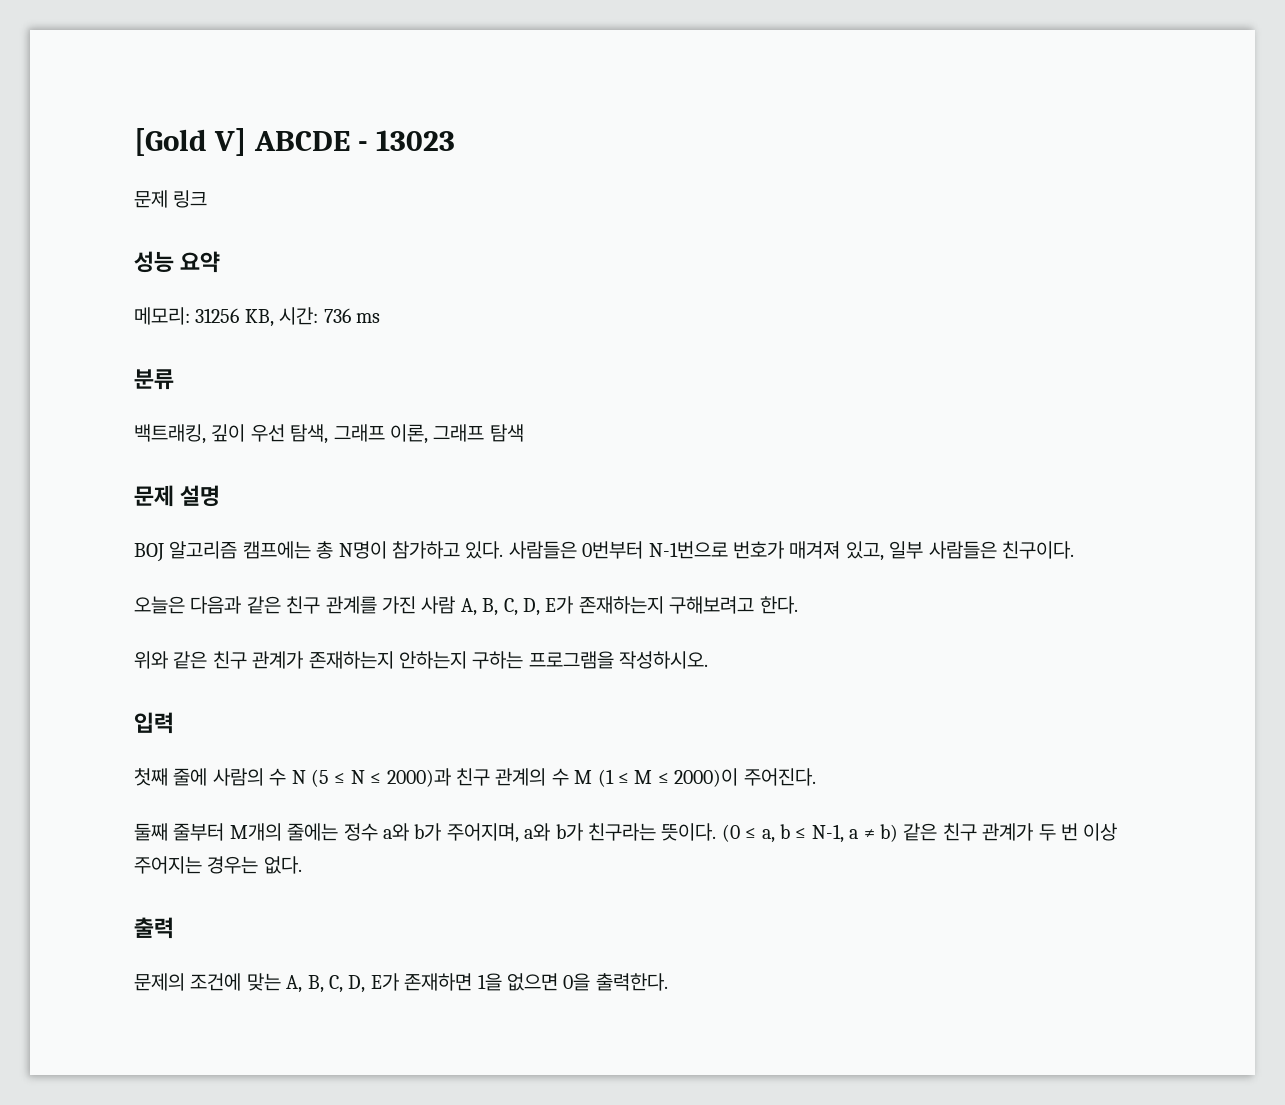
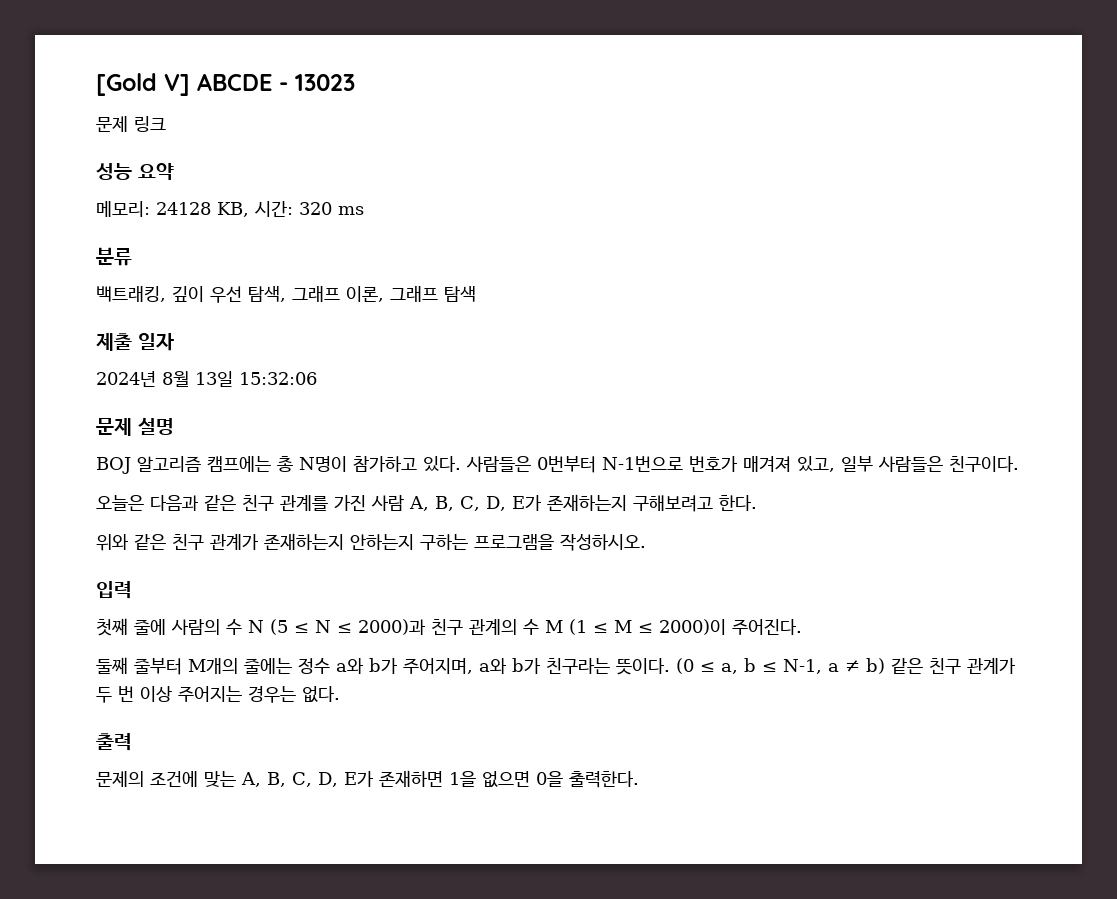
[195,308,240,323] 31256 -> [156,202,211,215] 24128
[323,308,351,323] 736 -> [299,202,332,215] 320
(524, 433) none -> [96,333,174,351] [96,371,317,387] // 제출 일자 // 2024년 8월 13일 15:32:06

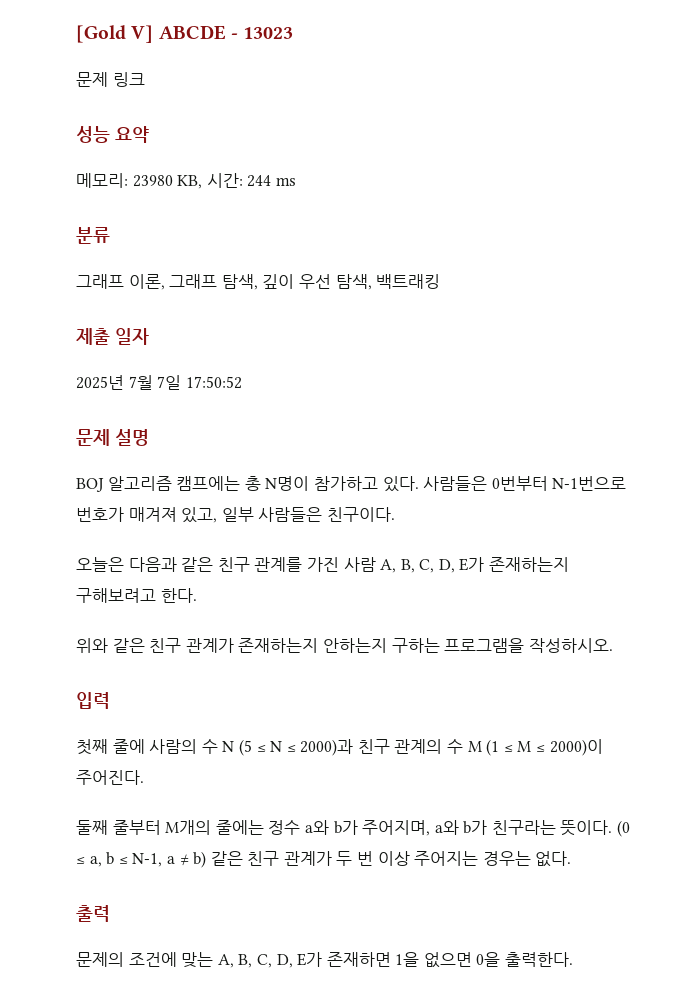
[156,202,211,215] 24128 -> [132,175,173,187] 23980
[299,202,332,215] 320 -> [247,175,272,187] 244
[96,286,476,303] [96,333,174,351] [96,371,317,387] 백트래킹, 깊이 우선 탐색, 그래프 이론, 그래프 탐색 // 제출 일자 // 2024년 8월 13일 15:32:06 -> [76,274,441,290] [76,328,149,345] [76,375,242,390] 그래프 이론, 그래프 탐색, 깊이 우선 탐색, 백트래킹 // 제출 일자 // 2025년 7월 7일 17:50:52

